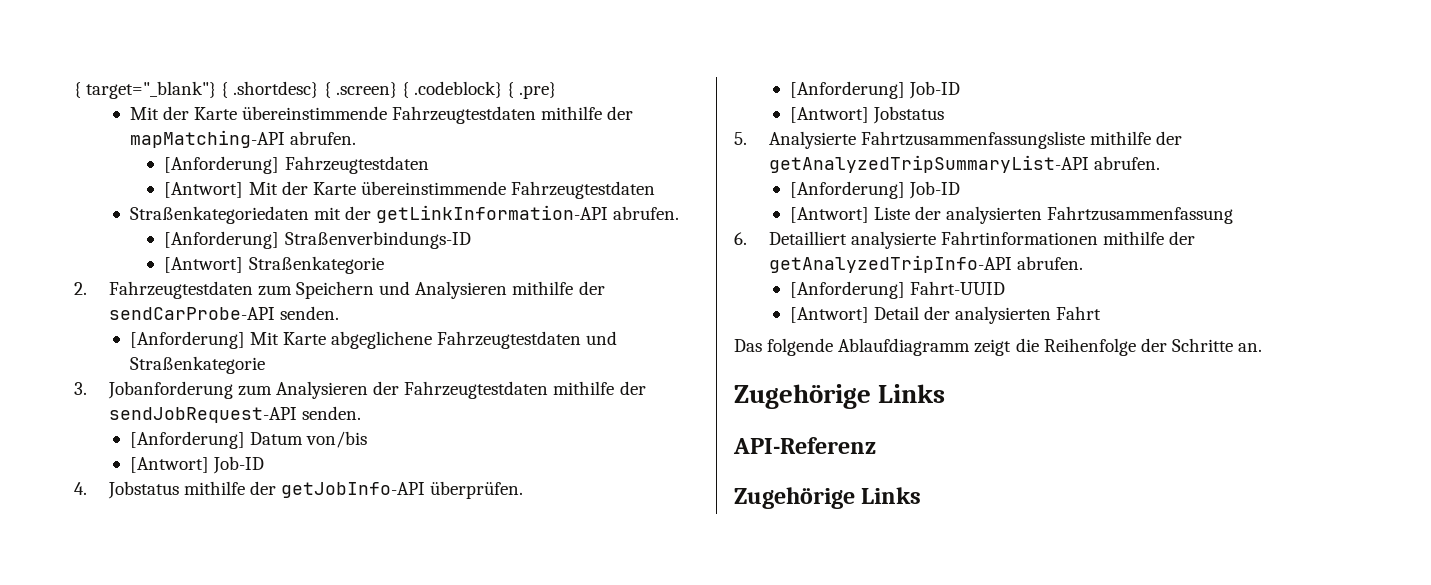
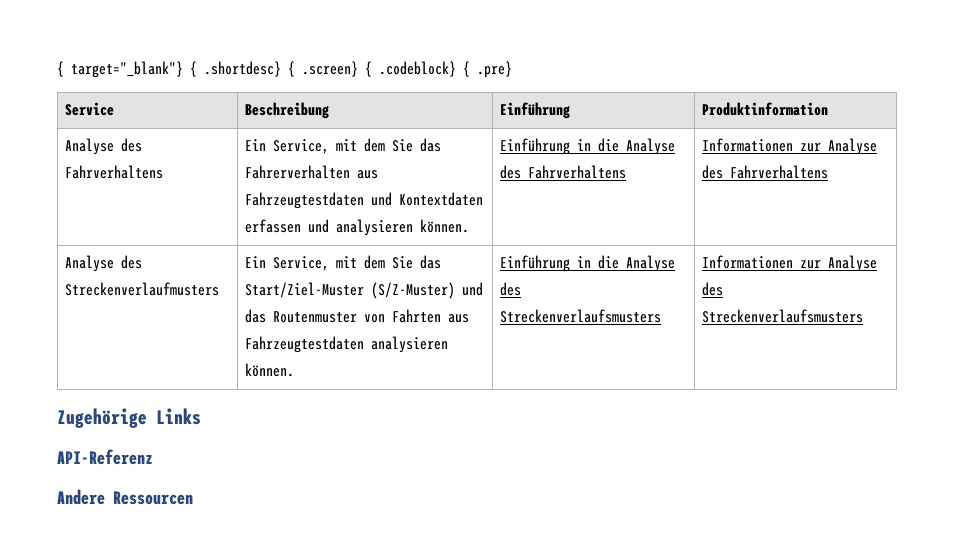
[129,106,634,124] [129,130,356,148] [164,156,429,174] [164,181,656,199] [129,205,680,224] [164,231,471,249] [164,256,384,274] [74,281,605,299] [108,306,339,320] [129,331,618,349] [129,356,265,374] [74,381,646,399] [108,406,361,423] [129,431,367,449] [129,456,264,474] [74,481,524,499] [789,81,960,99] [789,106,944,124] [734,131,1183,149] [768,155,1160,173] [789,181,960,199] [789,206,1234,224] [734,231,1196,249] [768,255,1083,273] [789,281,1005,299] [789,306,1102,324] [734,338,1263,356] // Mit der Karte übereinstimmende Fahrzeugtestdaten mithilfe der mapMatching-API abrufen. // [Anforderung] Fahrzeugtestdaten // [Antwort] Mit der Karte übereinstimmende Fahrzeugtestdaten // Straßenkategoriedaten mit der getLinkInformation-API abrufen. // [Anforderung] Straßenverbindungs-ID // [Antwort] Straßenkategorie // 2. Fahrzeugtestdaten zum Speichern und Analysieren mithilfe der sendCarProbe-API senden. // [Anforderung] Mit Karte abgeglichene Fahrzeugtestdaten und Straßenkategorie // 3. Jobanforderung zum Analysieren der Fahrzeugtestdaten mithilfe der sendJobRequest-API senden. // [Anforderung] Datum von/bis // [Antwort] Job-ID // 4. Jobstatus mithilfe der getJobInfo-API überprüfen. // [Anforderung] Job-ID // [Antwort] Jobstatus // 5. Analysierte Fahrtzusammenfassungsliste mithilfe der getAnalyzedTripSummaryList-API abrufen. // [Anforderung] Job-ID // [Antwort] Liste der analysierten Fahrtzusammenfassung // 6. Detailliert analysierte Fahrtinformationen mithilfe der getAnalyzedTripInfo-API abrufen. // [Anforderung] Fahrt-UUID // [Antwort] Detail der analysierten Fahrt // Das folgende Ablaufdiagramm zeigt die Reihenfolge der Schritte an. -> [64,102,114,116] [244,102,329,119] [499,102,570,119] [701,102,828,116] [64,138,142,155] [64,165,163,179] [244,138,441,154] [244,165,378,179] [244,192,483,209] [244,219,469,236] [499,138,675,155] [499,165,626,179] [701,138,877,155] [701,165,828,179] [64,255,142,272] [64,282,219,296] [244,255,441,271] [244,282,483,299] [244,309,469,323] [244,336,448,353] [244,363,294,377] [499,255,675,272] [499,282,521,296] [499,309,661,323] [701,255,877,272] [701,282,723,296] [701,309,863,323] // Service | Beschreibung | Einführung | Produktinformation // Analyse des Fahrverhaltens | Ein Service, mit dem Sie das Fahrerverhalten aus Fahrzeugtestdaten und Kontextdaten erfassen und analysieren können. | Einführung in die Analyse des Fahrverhaltens | Informationen zur Analyse des Fahrverhaltens // Analyse des Streckenverlaufmusters | Ein Service, mit dem Sie das Start/Ziel-Muster (S/Z-Muster) und das Routenmuster von Fahrten aus Fahrzeugtestdaten analysieren können. | Einführung in die Analyse des Streckenverlaufsmusters | Informationen zur Analyse des Streckenverlaufsmusters
[734,487,922,509] Zugehörige Links -> [57,489,193,505] Andere Ressourcen

